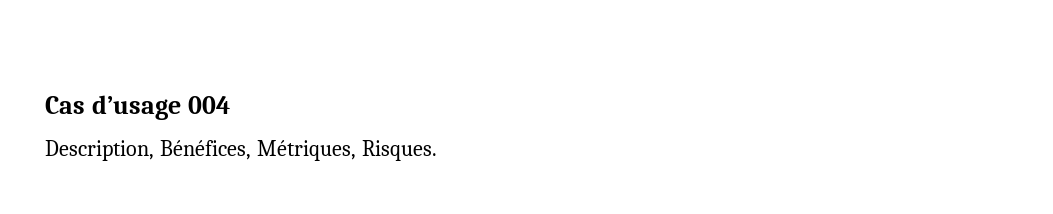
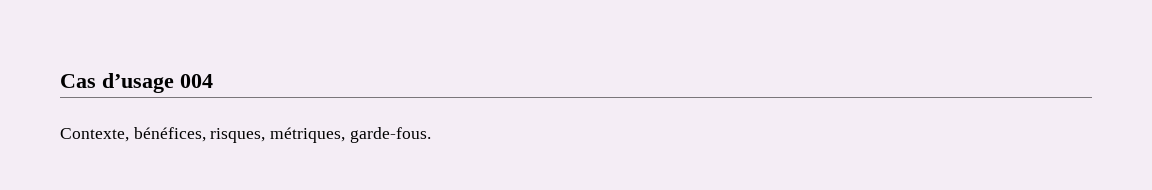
[45,140,437,161] Description, Bénéfices, Métriques, Risques. -> [60,127,431,143] Contexte, bénéfices, risques, métriques, garde-fous.

